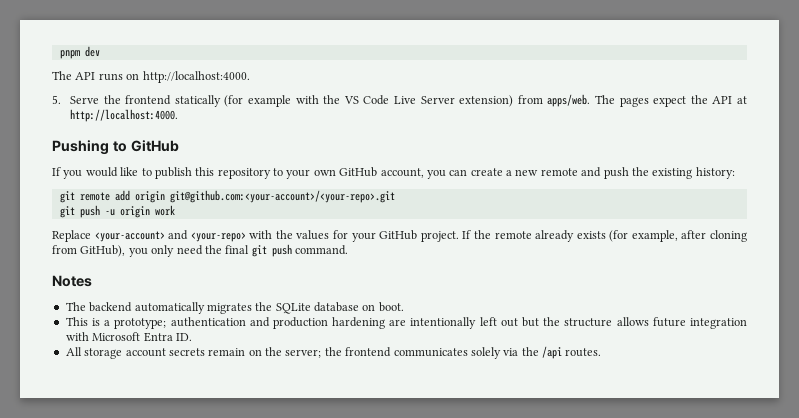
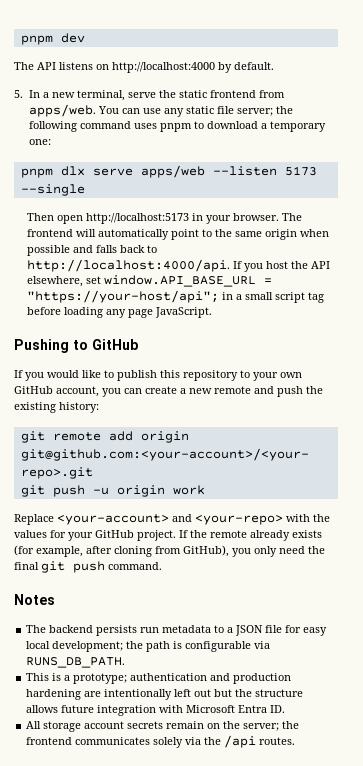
[98,71,250,83] [52,94,747,107] [69,109,178,122] runs on http://localhost:4000. // 5. Serve the frontend statically (for example with the VS Code Live Server extension) from apps/web. The pages expect the API at http://localhost:4000. -> [59,62,274,73] [14,90,285,101] [28,104,293,117] [28,121,326,132] [28,139,51,145] [20,165,317,178] [20,184,85,196] [26,213,302,224] [26,229,329,240] [26,245,157,256] [26,259,330,272] [26,275,272,287] [26,290,324,303] [26,307,212,318] listens on http://localhost:4000 by default. // 5. In a new terminal, serve the static frontend from apps/web. You can use any static file server; the following command uses pnpm to download a temporary one: // pnpm dlx serve apps/web --listen 5173 --single // Then open http://localhost:5173 in your browser. The frontend will automatically point to the same origin when possible and falls back to http://localhost:4000/api. If you host the API elsewhere, set window.API_BASE_URL = "https://your-host/api"; in a small script tag before loading any page JavaScript.
[134,302,404,314] automatically migrates the SQLite database on boot. -> [96,625,328,636] [26,641,271,652] [26,657,126,668] persists run metadata to a JSON file for easy local development; the path is configurable via RUNS_DB_PATH.

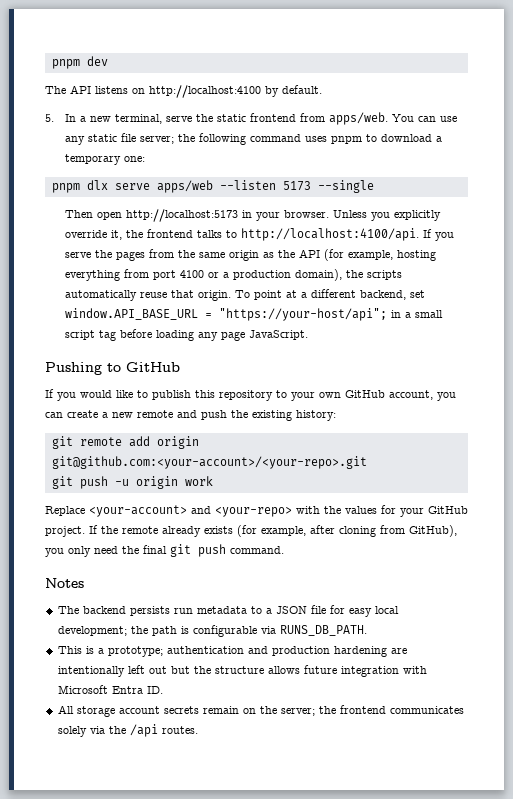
[112,62,215,73] http://localhost:4000 -> [149,85,261,98] http://localhost:4100
[281,213,302,221] [26,229,329,240] [26,245,157,256] [26,259,330,272] [26,276,83,287] The frontend will automatically point to the same origin when possible and falls back to http://localhost:4000/api. If you host the API elsewhere, -> [332,210,441,221] [64,228,454,241] [64,249,436,261] [64,269,402,281] [64,289,406,301] Unless you explicitly override it, the frontend talks to http://localhost:4100/api. If you serve the pages from the same origin as the API (for example, hosting everything from port 4100 or a production domain), the scripts automatically reuse that origin. To point at a different backend,

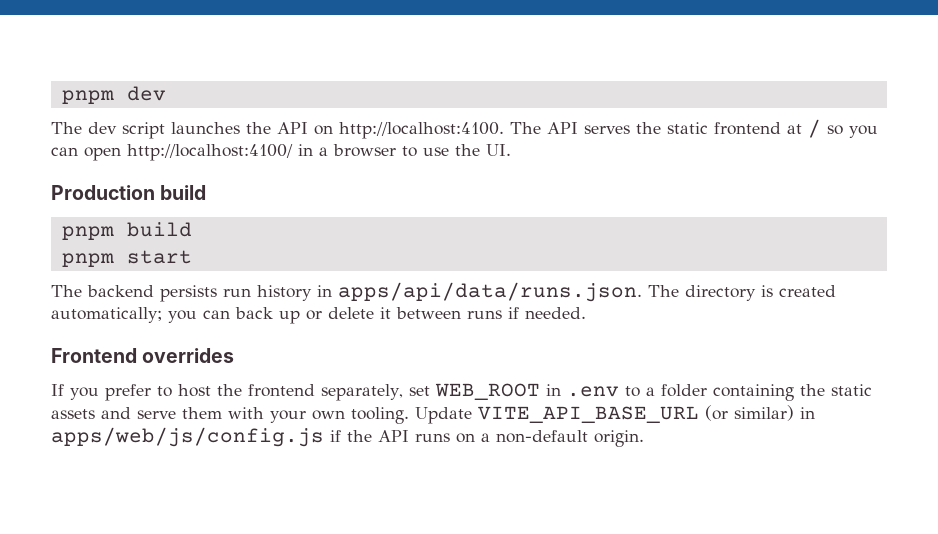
[70,85,322,98] [45,112,457,125] [64,133,442,145] [64,154,145,165] [51,180,374,193] [64,209,441,222] [64,228,454,241] [64,249,436,261] [64,269,402,281] [64,289,425,301] [64,308,443,321] [64,329,308,341] [45,362,180,375] [45,389,456,401] [45,410,336,421] [51,436,199,449] [51,456,367,469] [51,476,213,489] [45,505,468,517] [45,525,457,537] [45,544,284,557] [45,578,84,588] [57,605,399,617] [57,625,367,637] [57,646,407,657] [57,665,427,677] [57,685,163,694] [57,705,464,717] [57,724,198,737] API listens on http://localhost:4100 by default. // 5. In a new terminal, serve the static frontend from apps/web. You can use any static file server; the following command uses pnpm to download a temporary one: // pnpm dlx serve apps/web --listen 5173 --single // Then open http://localhost:5173 in your browser. Unless you explicitly override it, the frontend talks to http://localhost:4100/api. If you serve the pages from the same origin as the API (for example, hosting everything from port 4100 or a production domain), the scripts automatically reuse that origin. To point at a different backend, set window.API_BASE_URL = "https://your-host/api"; in a small script tag before loading any page JavaScript. // Pushing to GitHub // If you would like to publish this repository to your own GitHub account, you can create a new remote and push the existing history: // git remote add origin git@github.com:<your-account>/<your-repo>.git // git push -u origin work // Replace <your-account> and <your-repo> with the values for your GitHub project. If the remote already exists (for example, after cloning from GitHub), you only need the final git push command. // Notes // The backend persists run metadata to a JSON file for easy local development; the path is configurable via RUNS_DB_PATH. // This is a prototype; authentication and production hardening are intentionally left out but the structure allows future integration with Microsoft Entra ID. // All storage account secrets remain on the server; the frontend communicates solely via the /api routes. -> [88,119,878,139] [51,144,511,161] [51,185,207,200] [61,222,192,240] [61,250,192,267] [51,282,836,302] [51,307,586,324] [51,348,235,363] [51,383,872,401] [51,405,815,424] [51,427,644,447] dev script launches the API on http://localhost:4100. The API serves the static frontend at / so you can open http://localhost:4100/ in a browser to use the UI. // Production build // pnpm build // pnpm start // The backend persists run history in apps/api/data/runs.json. The directory is created automatically; you can back up or delete it between runs if needed. // Frontend overrides // If you prefer to host the frontend separately, set WEB_ROOT in .env to a folder containing the static assets and serve them with your own tooling. Update VITE_API_BASE_URL (or similar) in apps/web/js/config.js if the API runs on a non-default origin.

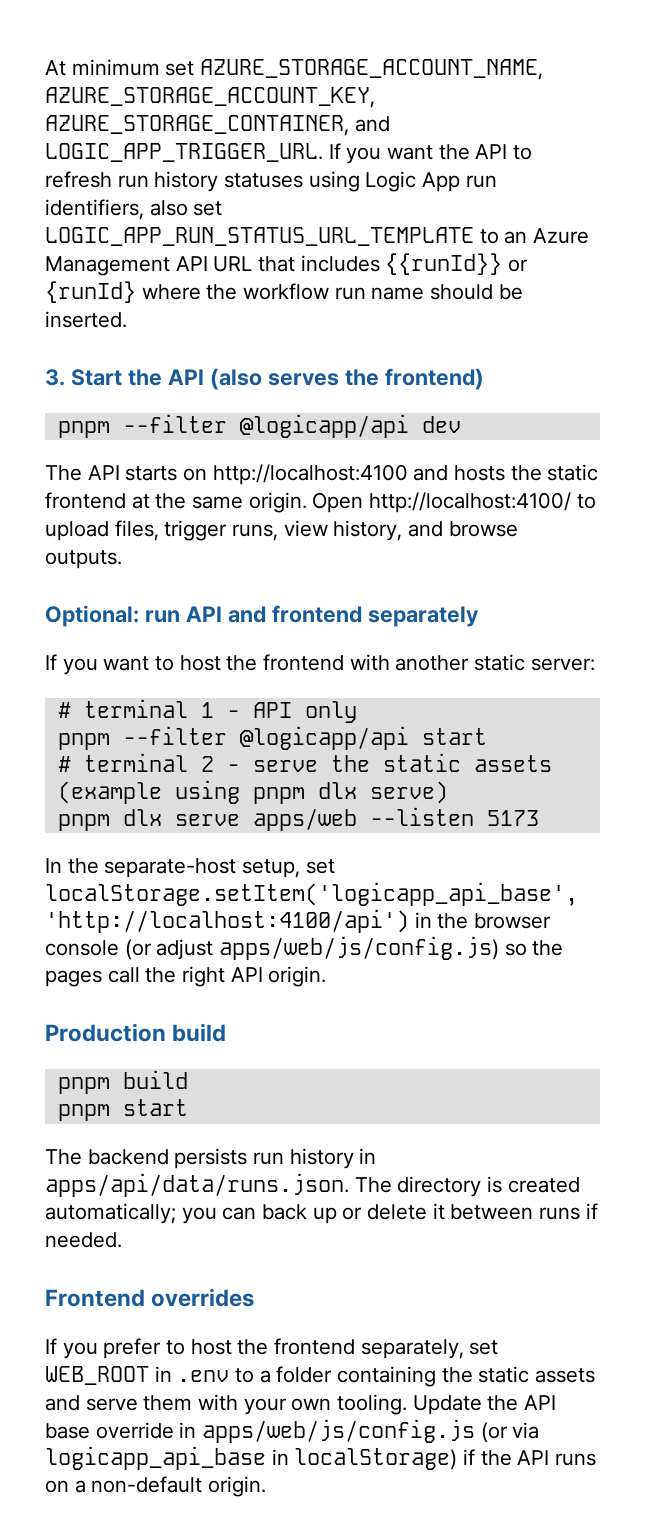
[61,86,166,104] [51,119,878,139] [51,144,511,161] pnpm dev // The dev script launches the API on http://localhost:4100. The API serves the static frontend at / so you can open http://localhost:4100/ in a browser to use the UI. -> [45,59,544,80] [45,87,375,108] [45,115,390,136] [45,143,533,164] [45,171,497,192] [45,199,223,220] [45,227,590,246] [45,253,529,276] [45,281,523,303] [45,311,127,328] [45,368,484,390] [57,414,461,438] [45,464,599,485] [45,492,596,513] [45,520,518,541] [45,550,122,569] [45,605,479,627] [45,654,595,675] [57,699,357,723] [57,726,487,750] [57,753,552,772] [57,780,448,804] [57,807,539,831] [45,858,335,878] [45,882,578,906] [45,909,552,933] [45,936,564,960] [45,966,327,987] At minimum set AZURE_STORAGE_ACCOUNT_NAME, AZURE_STORAGE_ACCOUNT_KEY, AZURE_STORAGE_CONTAINER, and LOGIC_APP_TRIGGER_URL. If you want the API to refresh run history statuses using Logic App run identifiers, also set LOGIC_APP_RUN_STATUS_URL_TEMPLATE to an Azure Management API URL that includes {{runId}} or {runId} where the workflow run name should be inserted. // 3. Start the API (also serves the frontend) // pnpm --filter @logicapp/api dev // The API starts on http://localhost:4100 and hosts the static frontend at the same origin. Open http://localhost:4100/ to upload files, trigger runs, view history, and browse outputs. // Optional: run API and frontend separately // If you want to host the frontend with another static server: // # terminal 1 - API only // pnpm --filter @logicapp/api start // # terminal 2 - serve the static assets (example using pnpm dlx serve) // pnpm dlx serve apps/web --listen 5173 // In the separate-host setup, set localStorage.setItem('logicapp_api_base', 'http://localhost:4100/api') in the browser console (or adjust apps/web/js/config.js) so the pages call the right API origin.
[478,405,815,423] [51,427,324,447] VITE_API_BASE_URL (or similar) in apps/web/js/config.js -> [487,1395,557,1411] [45,1419,540,1443] [45,1446,458,1470] the API base override in apps/web/js/config.js (or via logicapp_api_base in localStorage)

